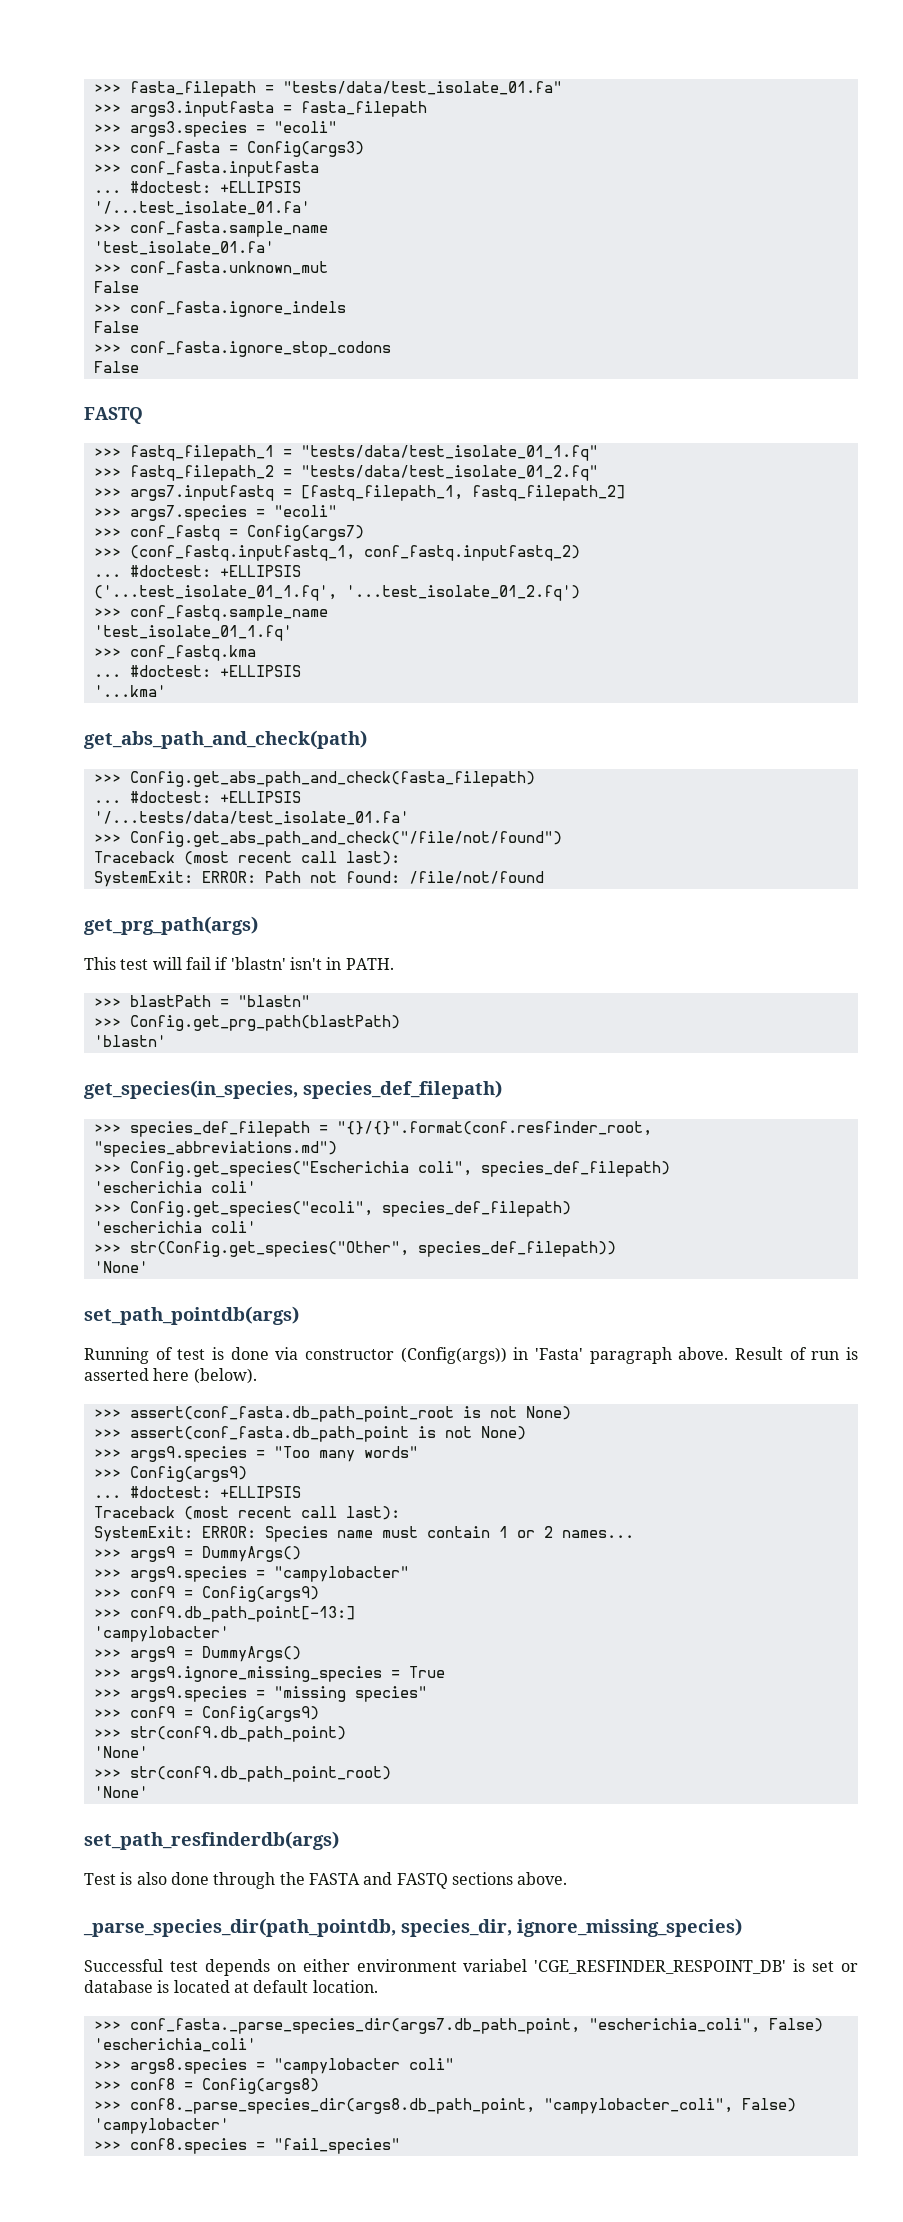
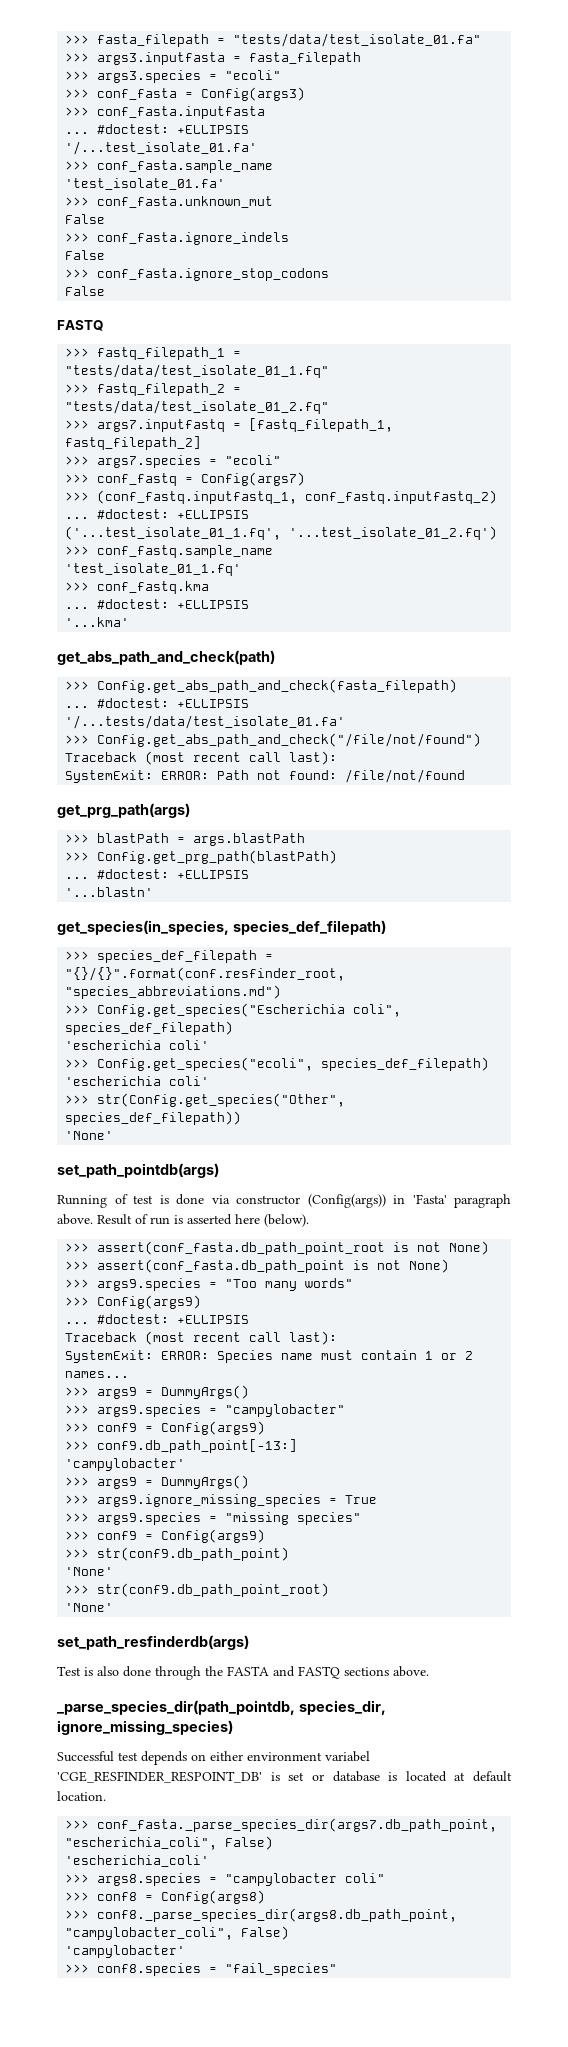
[84,957,394,970] // This test will fail if 'blastn' isn't in PATH. -> (190, 810) none
[237,995,310,1007] "blastn" -> [193,833,306,846] args.blastPath
[93,1035,166,1047] 'blastn' -> [65,869,250,879] [65,887,154,897] ... #doctest: +ELLIPSIS // '...blastn'

